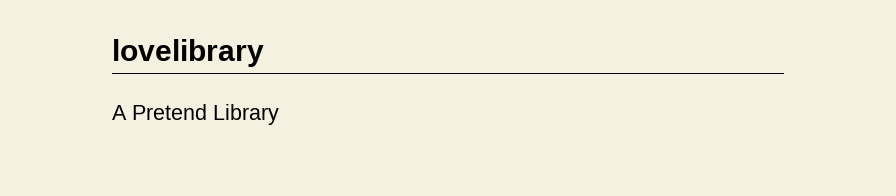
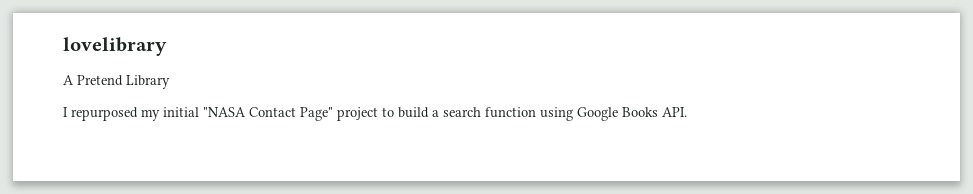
(279, 114) none -> [63,107,687,121] // I repurposed my initial "NASA Contact Page" project to build a search function using Google Books API.

